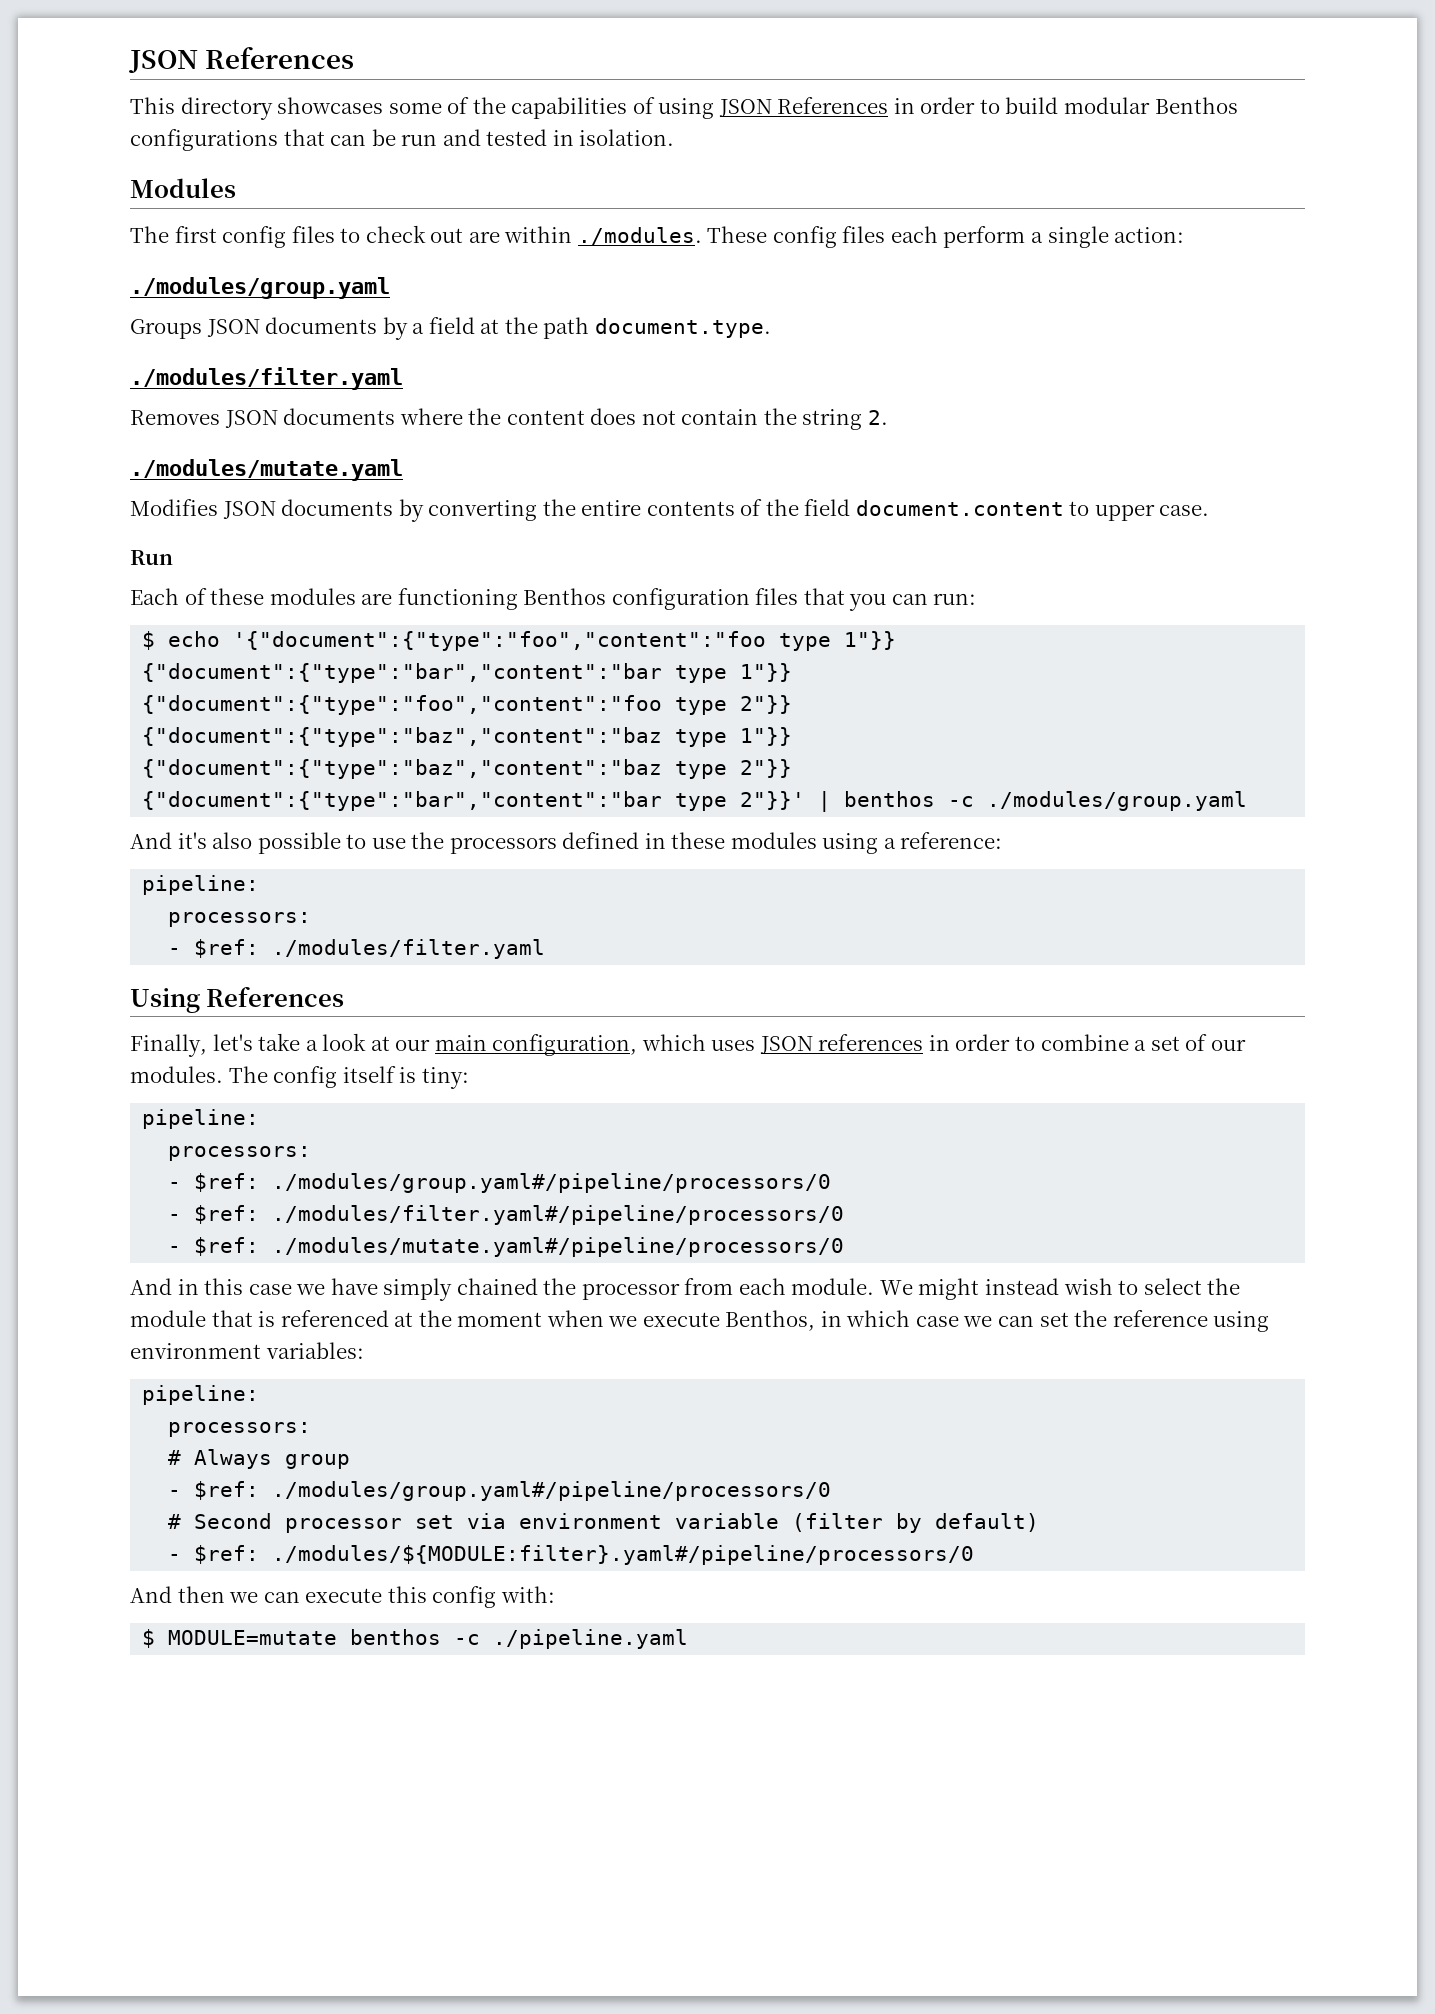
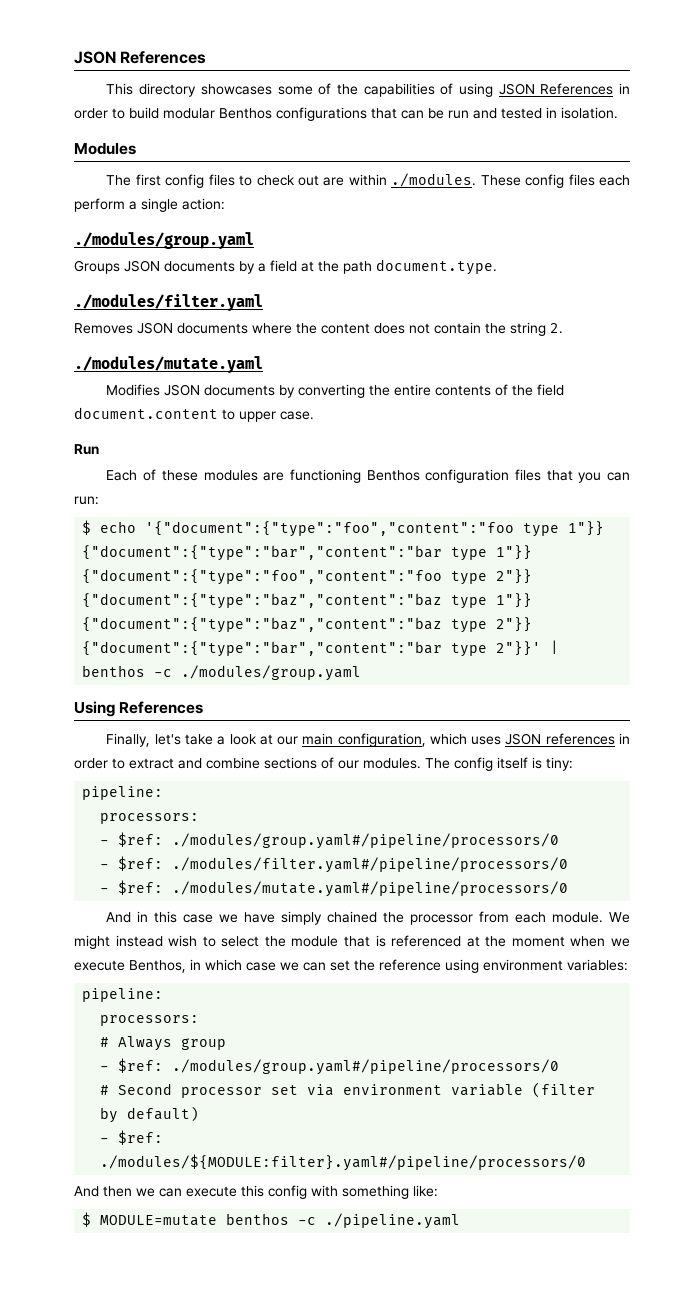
[130,832,1003,854] [142,875,260,895] [168,912,312,927] [168,939,546,959] // And it's also possible to use the processors defined in these modules using a reference: // pipeline: // processors: // - $ref: ./modules/filter.yaml -> (362, 673) none
[1040,1034,1180,1051] combine a set -> [129,757,317,769] extract and combine sections
[500,1586,555,1603] with: -> [311,1185,438,1199] with something like:

